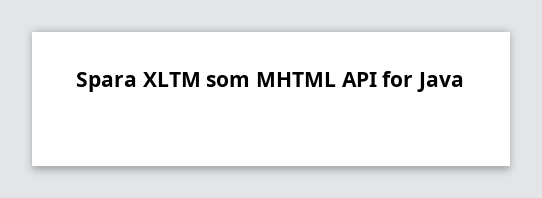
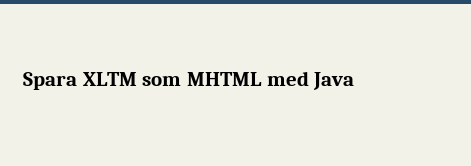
[341,71,414,87] API for -> [266,71,309,86] med

